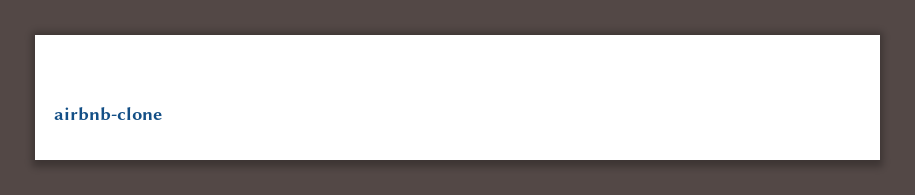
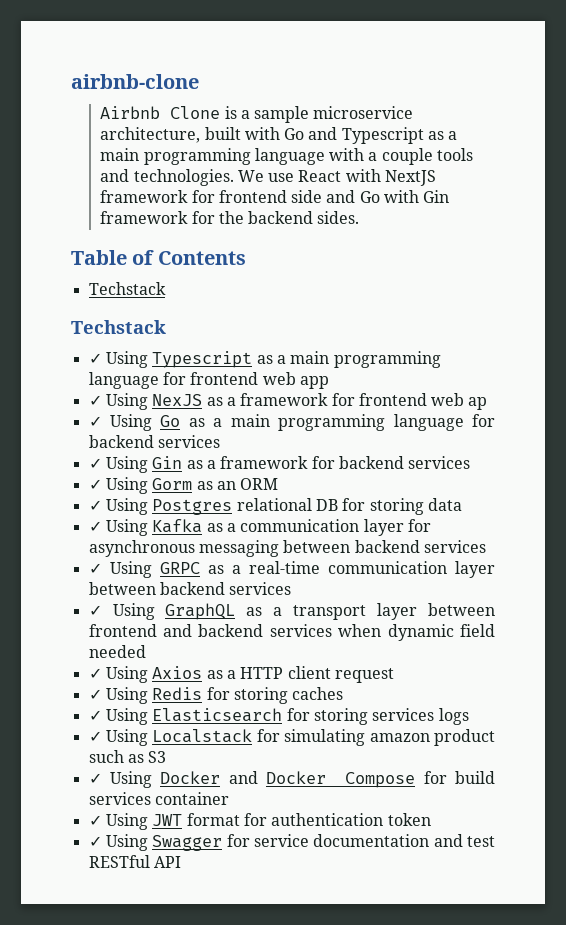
(162, 114) none -> [100,106,414,123] [100,127,458,144] [100,148,474,165] [100,169,437,186] [100,190,450,203] [100,211,360,224] [71,250,246,265] [88,282,166,295] [71,320,166,334] [88,351,441,368] [88,372,329,389] [88,393,488,410] [88,414,496,431] [88,435,220,448] [88,456,471,473] [88,477,279,494] [88,498,462,515] [88,519,431,536] [88,540,486,557] [88,561,495,578] [88,582,292,595] [88,603,495,620] [88,624,495,641] [88,645,146,658] [88,666,394,683] [88,687,344,704] [88,708,469,725] [88,729,495,746] [88,750,167,763] [88,771,496,788] [88,792,229,805] [88,813,431,830] [88,834,495,851] [88,855,181,868] // Airbnb Clone is a sample microservice architecture, built with Go and Typescript as a main programming language with a couple tools and technologies. We use React with NextJS framework for frontend side and Go with Gin framework for the backend sides. // Table of Contents // Techstack // Techstack // ✓ Using Typescript as a main programming language for frontend web app // ✓ Using NexJS as a framework for frontend web ap // ✓ Using Go as a main programming language for backend services // ✓ Using Gin as a framework for backend services // ✓ Using Gorm as an ORM // ✓ Using Postgres relational DB for storing data // ✓ Using Kafka as a communication layer for asynchronous messaging between backend services // ✓ Using GRPC as a real-time communication layer between backend services // ✓ Using GraphQL as a transport layer between frontend and backend services when dynamic field needed // ✓ Using Axios as a HTTP client request // ✓ Using Redis for storing caches // ✓ Using Elasticsearch for storing services logs // ✓ Using Localstack for simulating amazon product such as S3 // ✓ Using Docker and Docker Compose for build services container // ✓ Using JWT format for authentication token // ✓ Using Swagger for service documentation and test RESTful API

